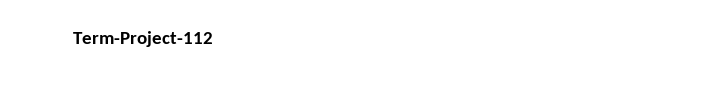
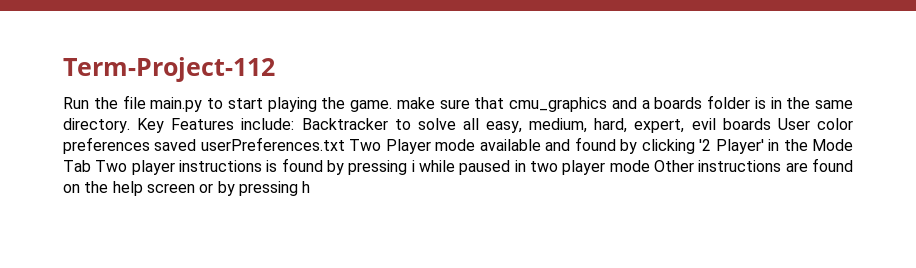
(213, 39) none -> [63,95,853,112] [63,118,853,133] [63,137,854,154] [63,158,854,175] [63,181,311,196] // Run the file main.py to start playing the game. make sure that cmu_graphics and a boards folder is in the same directory. Key Features include: Backtracker to solve all easy, medium, hard, expert, evil boards User color preferences saved userPreferences.txt Two Player mode available and found by clicking '2 Player' in the Mode Tab Two player instructions is found by pressing i while paused in two player mode Other instructions are found on the help screen or by pressing h

